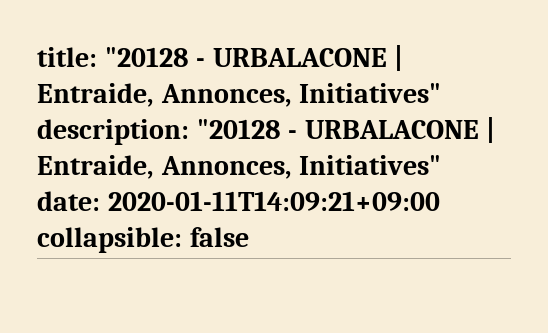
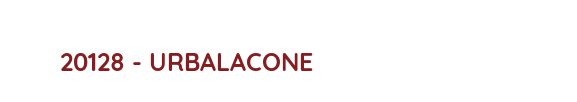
[37,45,404,71] [37,83,442,107] [37,117,496,145] [37,155,442,179] [37,191,440,211] [37,227,249,253] title: "20128 - URBALACONE | Entraide, Annonces, Initiatives" description: "20128 - URBALACONE | Entraide, Annonces, Initiatives" date: 2020-01-11T14:09:21+09:00 collapsible: false -> [60,52,313,71] 20128 - URBALACONE

